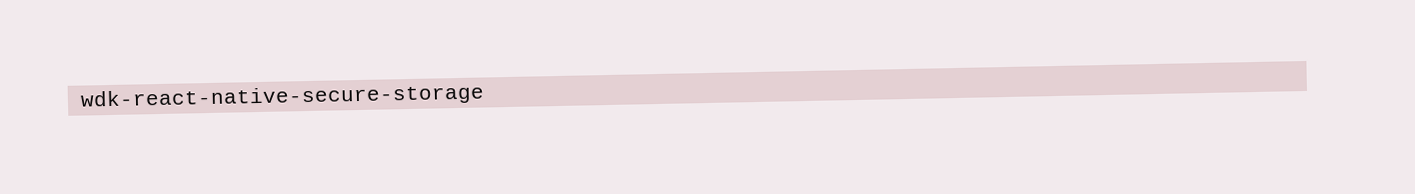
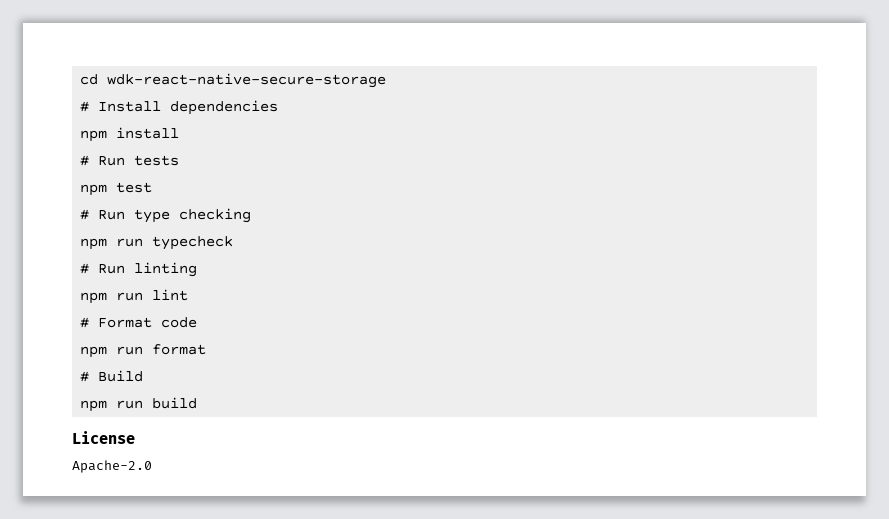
(79, 97) none -> [79,74,98,85] cd
(485, 97) none -> [79,100,278,115] [79,127,179,142] [79,155,179,166] [79,182,152,196] [79,208,251,223] [79,236,233,250] [79,262,197,277] [79,289,188,304] [79,317,197,328] [79,344,206,358] [79,370,143,382] [79,397,197,412] [72,431,135,444] [72,460,152,473] // # Install dependencies // npm install // # Run tests // npm test // # Run type checking // npm run typecheck // # Run linting // npm run lint // # Format code // npm run format // # Build // npm run build // License // Apache-2.0

